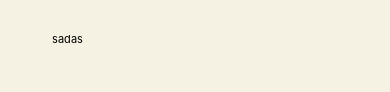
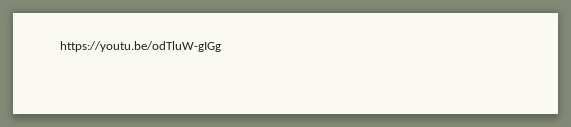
[52,35,83,43] sadas -> [60,41,221,52] https://youtu.be/odTluW-gIGg

